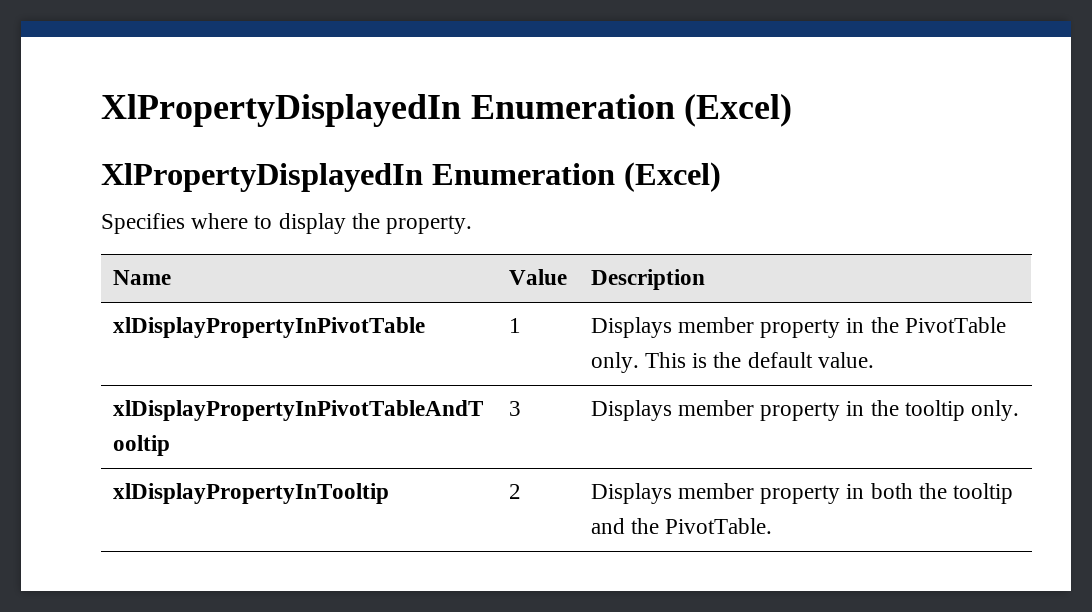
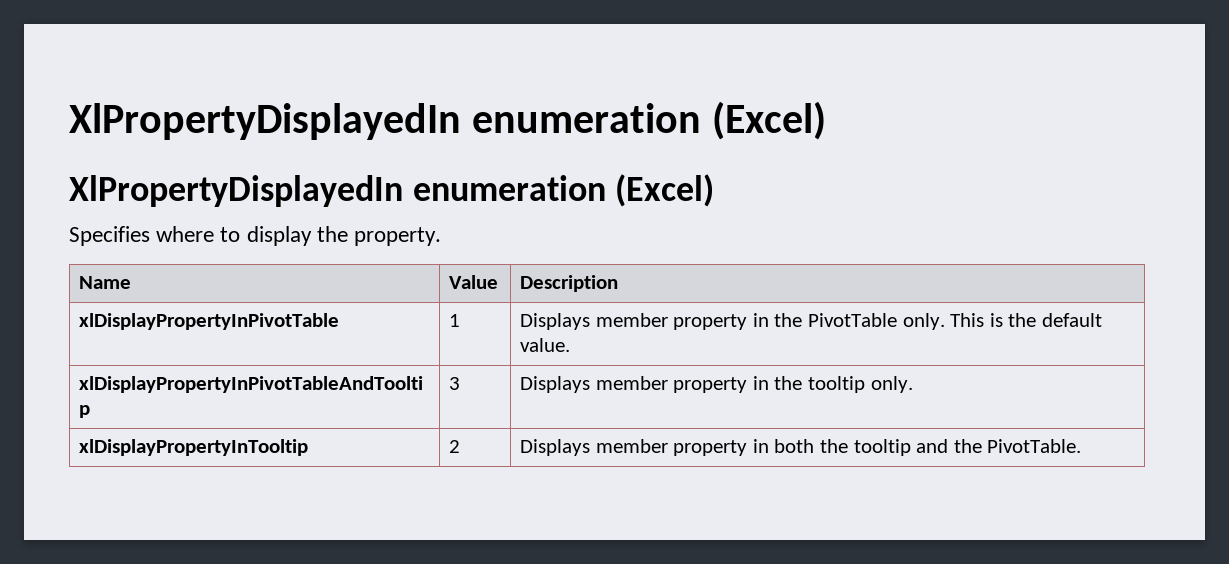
[101,94,675,127] XlPropertyDisplayedIn Enumeration -> [69,103,702,140] XlPropertyDisplayedIn enumeration
[431,163,615,185] Enumeration -> [412,175,606,201] enumeration

